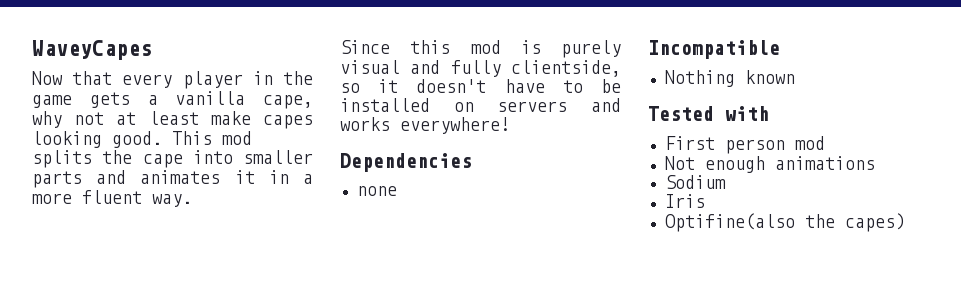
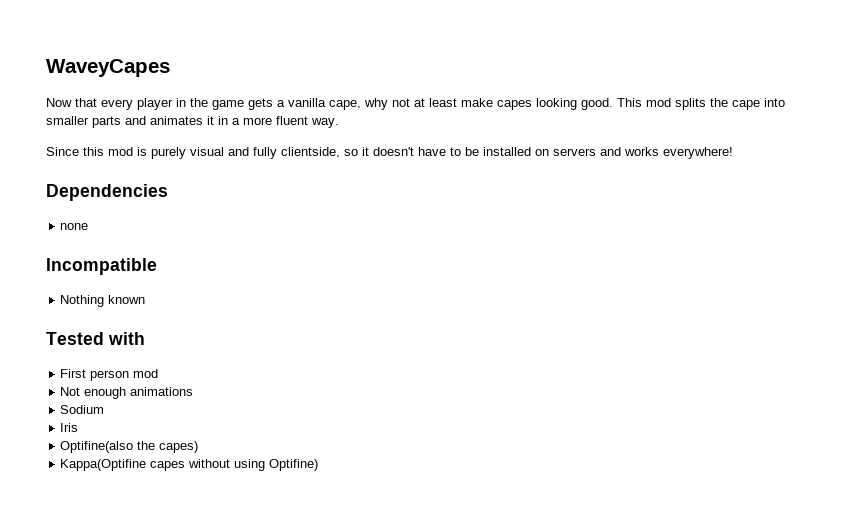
(905, 222) none -> [60,459,319,471] // Kappa(Optifine capes without using Optifine)

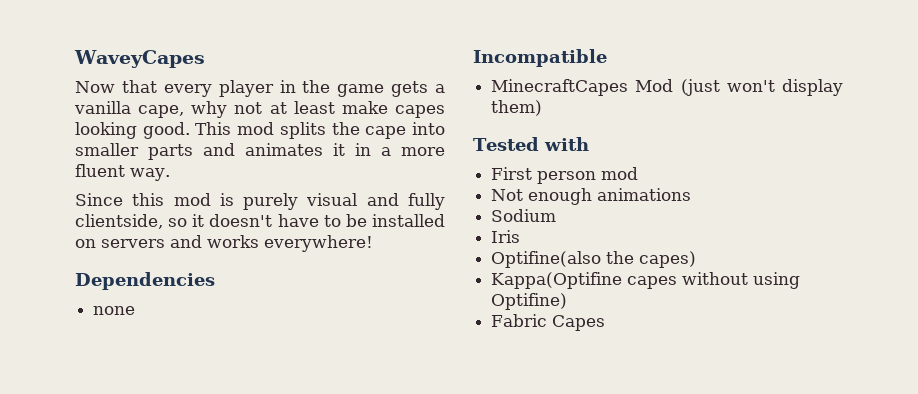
[60,295,146,307] Nothing known -> [491,79,843,96] [491,100,543,116] MinecraftCapes Mod (just won't display them)
(319, 465) none -> [491,314,606,331] // Fabric Capes

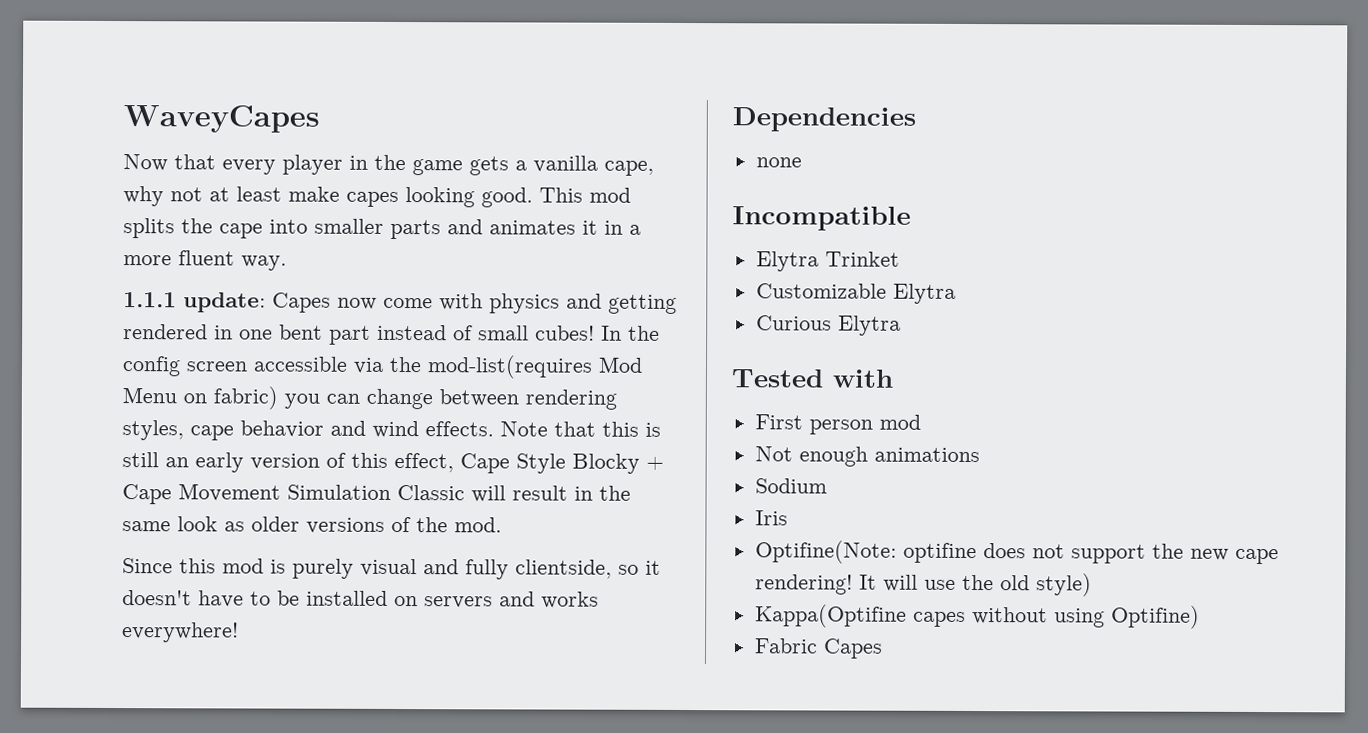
(170, 174) none -> [123,292,677,314] [123,324,660,345] [122,355,643,379] [122,386,617,410] [122,420,661,441] [122,452,664,474] [122,483,631,505] [122,516,502,534] // 1.1.1 update: Capes now come with physics and getting rendered in one bent part instead of small cubes! In the config screen accessible via the mod-list(requires Mod Menu on fabric) you can change between rendering styles, cape behavior and wind effects. Note that this is still an early version of this effect, Cape Style Blocky + Cape Movement Simulation Classic will result in the same look as older versions of the mod.
[491,79,843,96] [491,100,543,116] MinecraftCapes Mod (just won't display them) -> [755,251,900,272] [755,283,956,304] [755,315,901,336] Elytra Trinket // Customizable Elytra // Curious Elytra
[491,251,697,268] Optifine(also the capes) -> [754,540,1279,565] [754,573,1092,597] Optifine(Note: optifine does not support the new cape rendering! It will use the old style)

